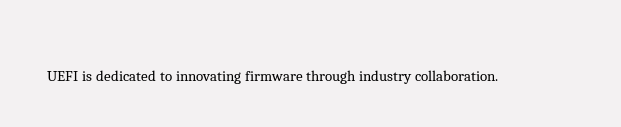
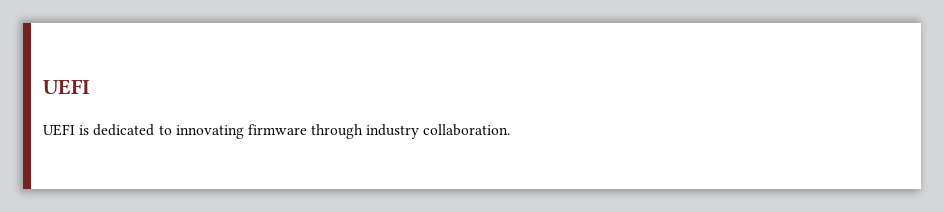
[47,71,78,81] UEFI -> [43,79,90,95] [43,124,75,136] UEFI // UEFI

